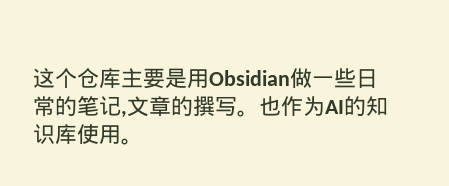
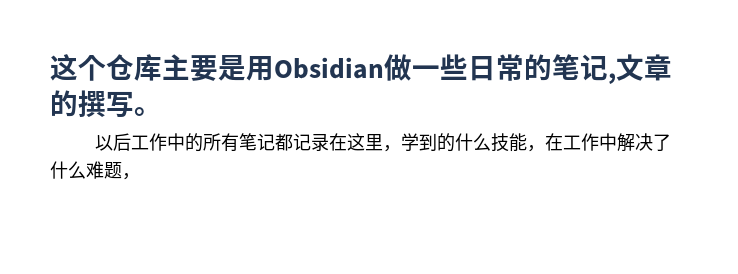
[259,96,388,116] [33,124,143,145] 也作为AI的知识库使用。 -> [95,133,672,152] [50,161,140,180] // 以后工作中的所有笔记都记录在这里，学到的什么技能，在工作中解决了什么难题，

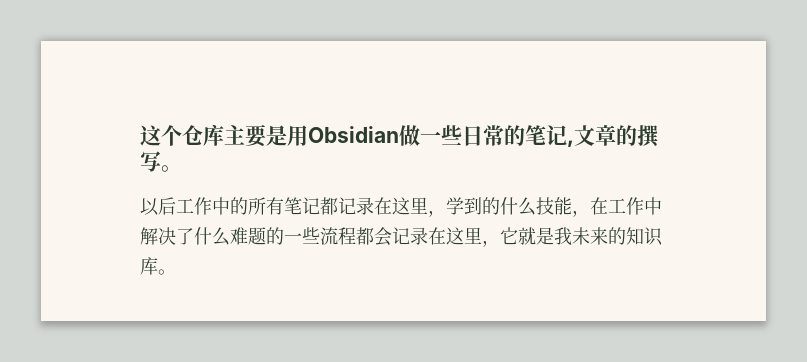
[122,173,140,180] ， -> [266,227,663,247] [140,257,176,275] 的一些流程都会记录在这里，它就是我未来的知识库。

